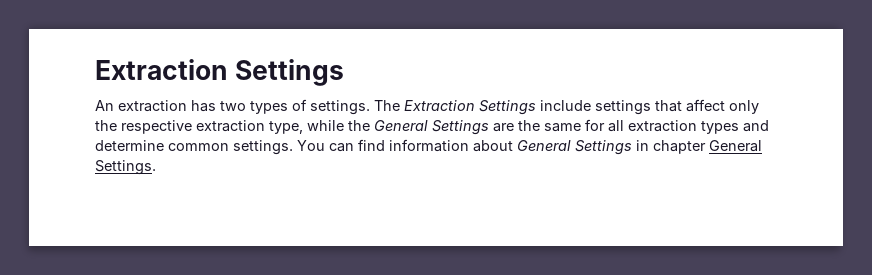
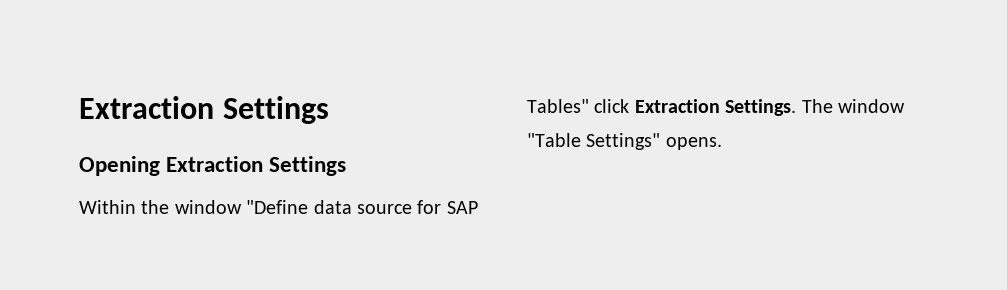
[95,59,345,86] [95,99,759,115] [95,119,769,135] [95,139,762,155] [95,160,156,175] Extraction Settings // An extraction has two types of settings. The Extraction Settings include settings that affect only the respective extraction type, while the General Settings are the same for all extraction types and determine common settings. You can find information about General Settings in chapter General Settings. -> [79,96,329,124] [79,156,347,176] [79,200,478,214] [527,99,905,116] [527,133,722,150] Extraction Settings // Opening Extraction Settings // Within the window "Define data source for SAP Tables" click Extraction Settings. The window "Table Settings" opens.

